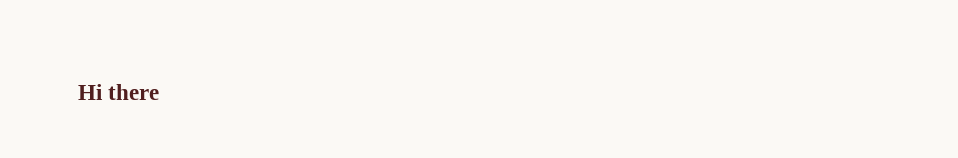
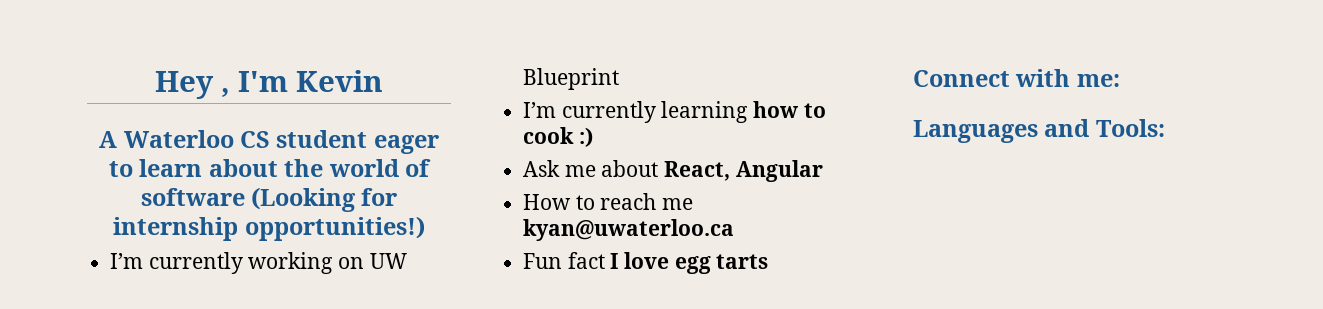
[78,84,160,100] Hi there -> [155,70,383,99] [99,130,439,154] [109,159,431,177] [140,187,398,212] [113,216,425,241] [110,252,407,274] [523,68,620,90] [523,101,826,123] [523,127,593,147] [523,160,823,182] [523,193,694,210] [523,219,735,241] [523,252,769,274] [913,69,1120,87] [913,119,1165,143] Hey , I'm Kevin // A Waterloo CS student eager to learn about the world of software (Looking for internship opportunities!) // I’m currently working on UW Blueprint // I’m currently learning how to cook :) // Ask me about React, Angular // How to reach me kyan@uwaterloo.ca // Fun fact I love egg tarts // Connect with me: // Languages and Tools:

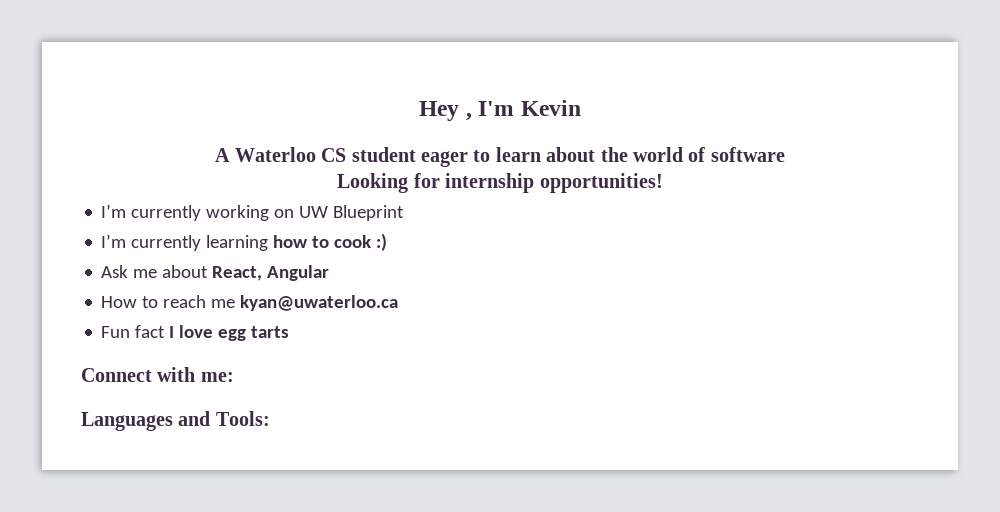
[251,187,356,212] (Looking -> [337,173,409,193] // Looking
[244,216,425,241] opportunities!) -> [539,173,663,193] opportunities!

